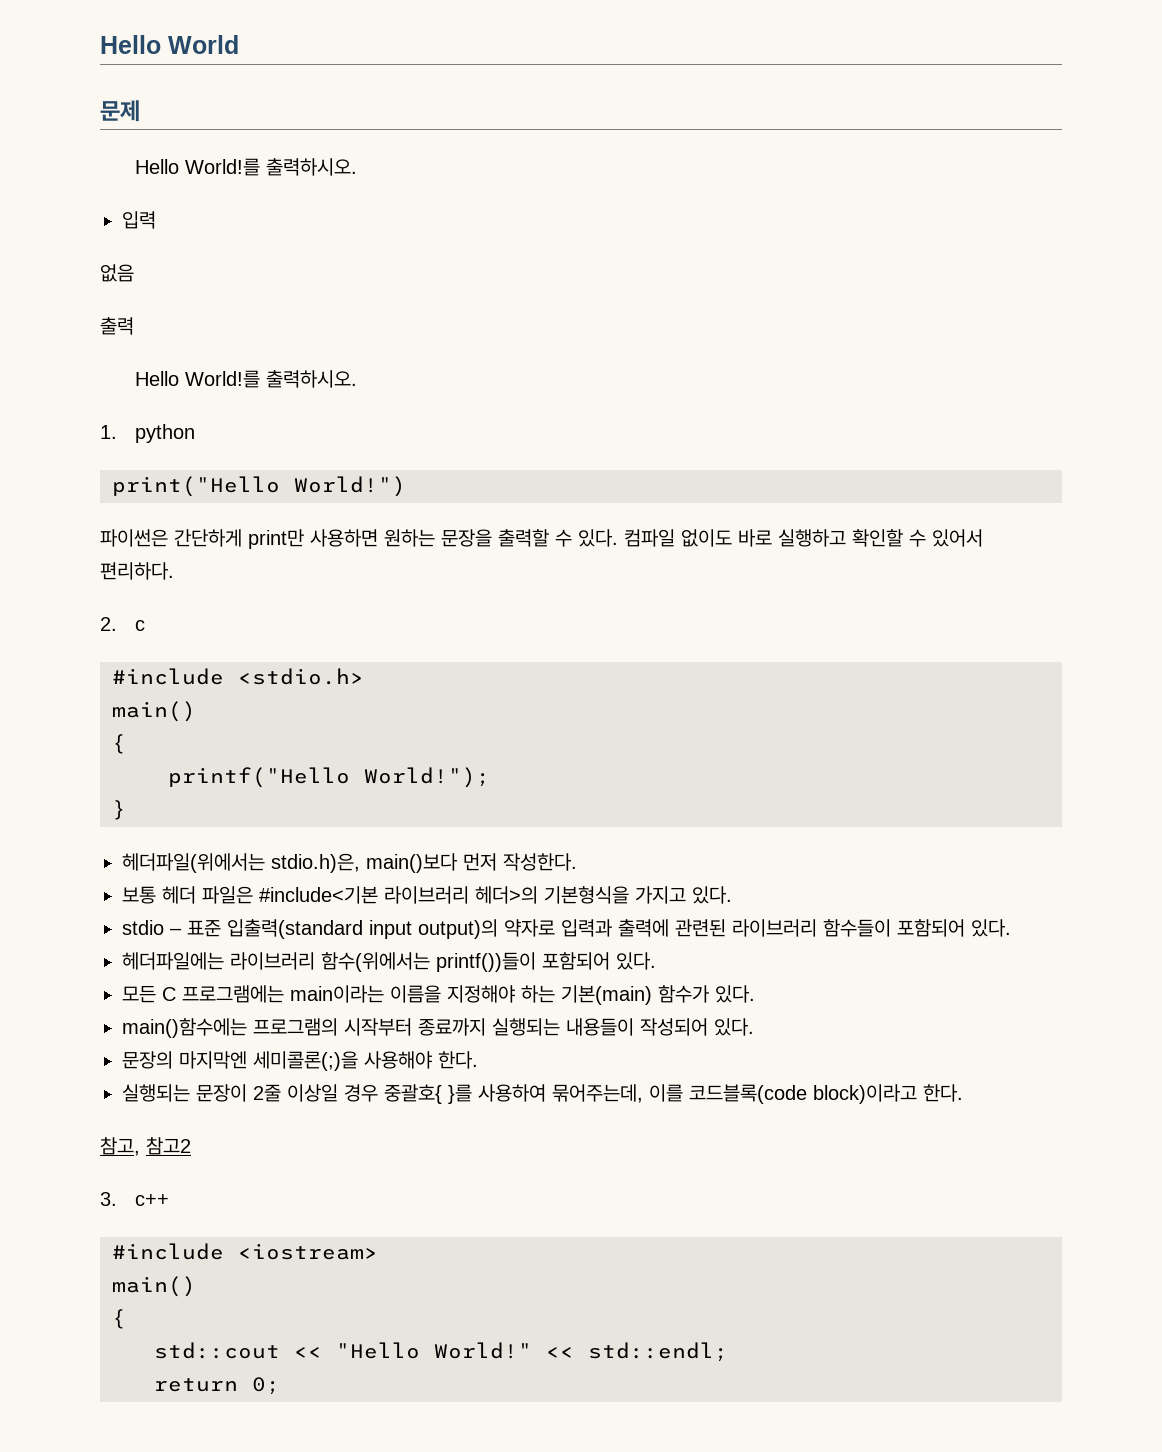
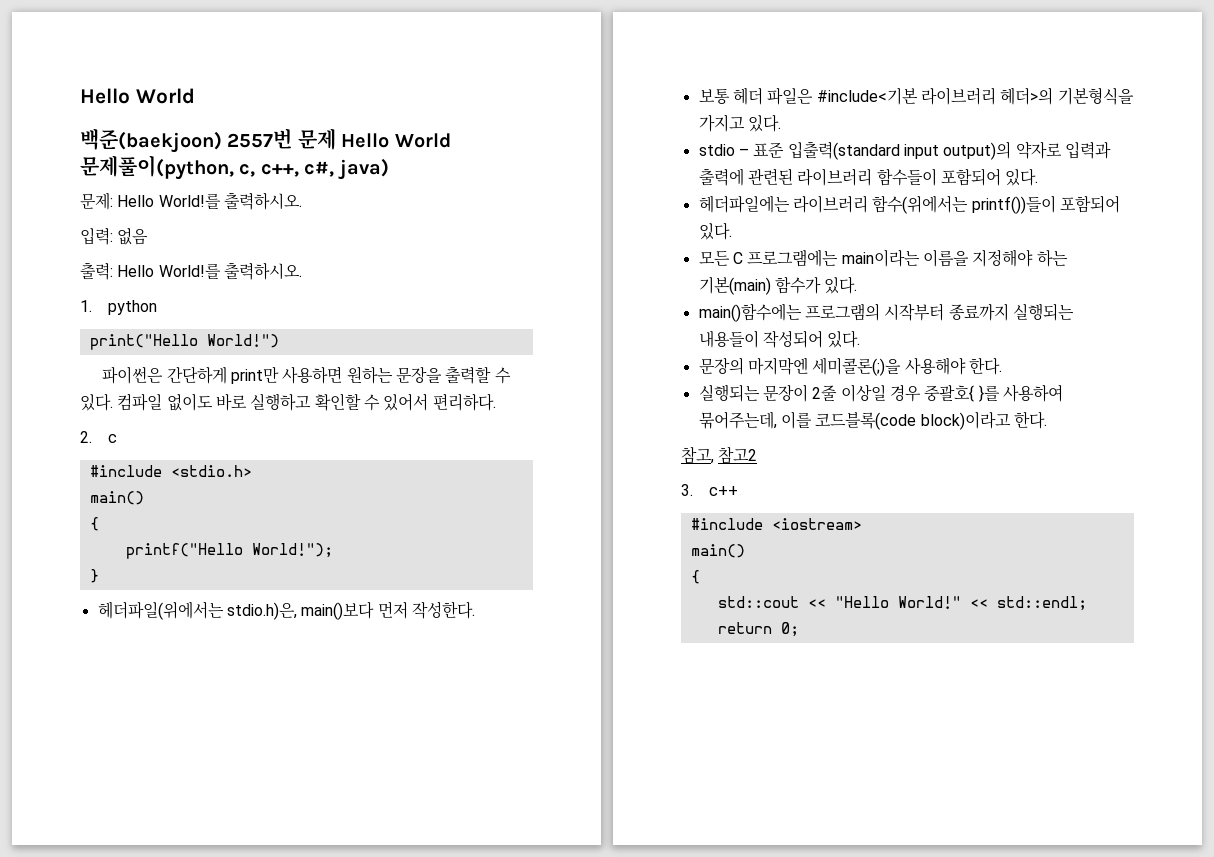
(239, 44) none -> [80,128,293,153] 백준(baekjoon) 2557번
[135,158,358,176] [122,211,156,229] // Hello World!를 출력하시오. // 입력 // -> [341,133,451,148] [80,155,389,180] [80,192,302,210] [80,227,113,245] Hello World 문제풀이(python, c, c++, c#, java) // 문제: Hello World!를 출력하시오. // 입력:
[100,317,134,335] 출력 // -> [80,262,113,280] 출력:

